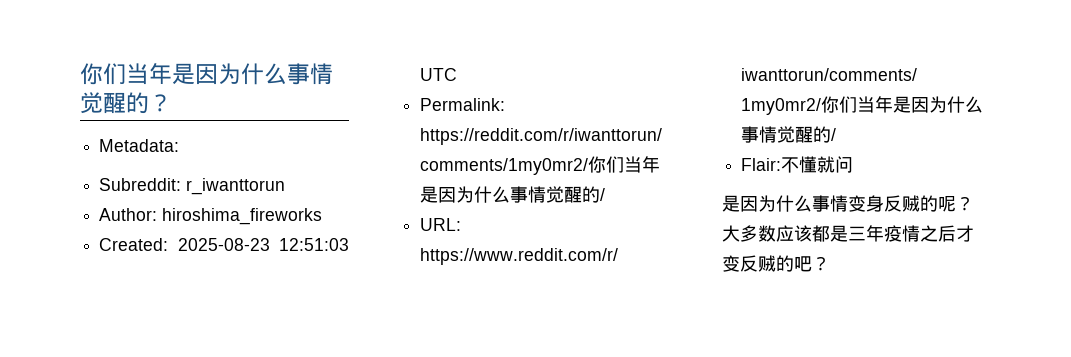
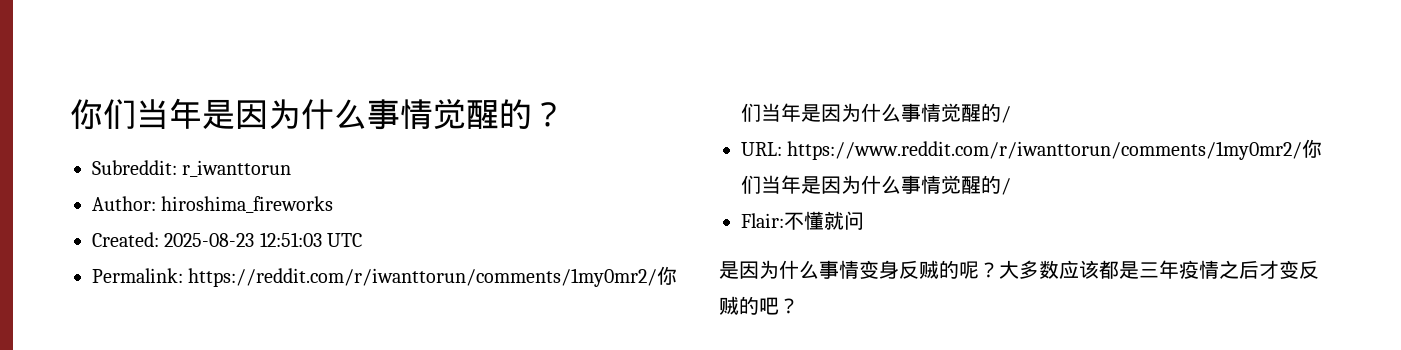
[99,139,180,152] // Metadata: -> (565, 114) none

